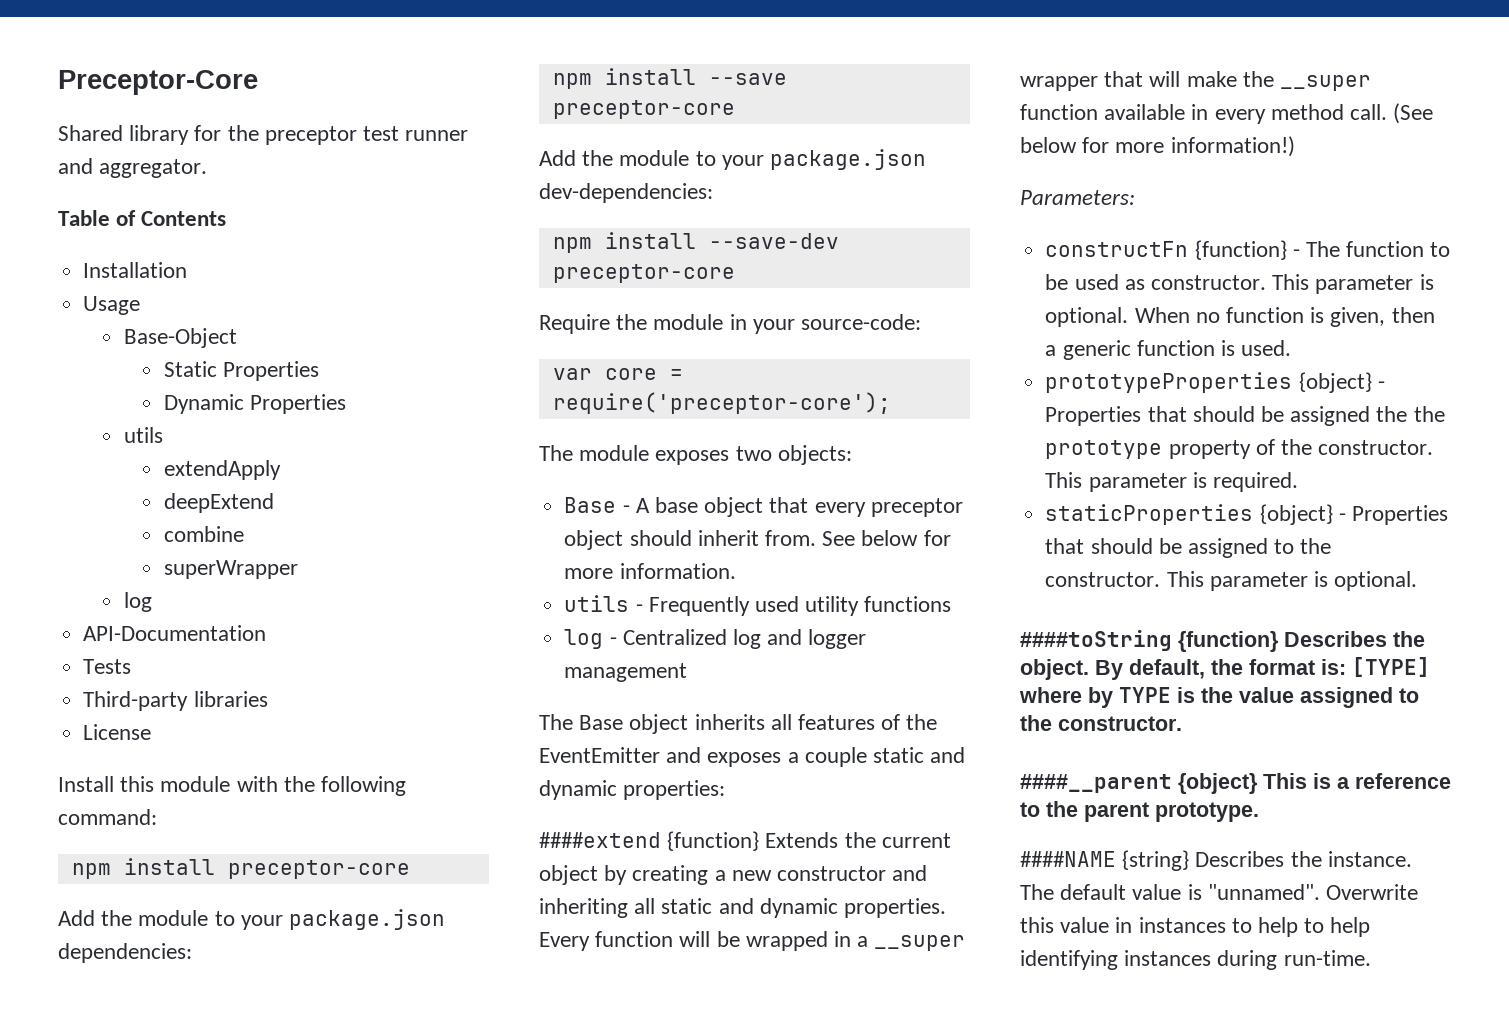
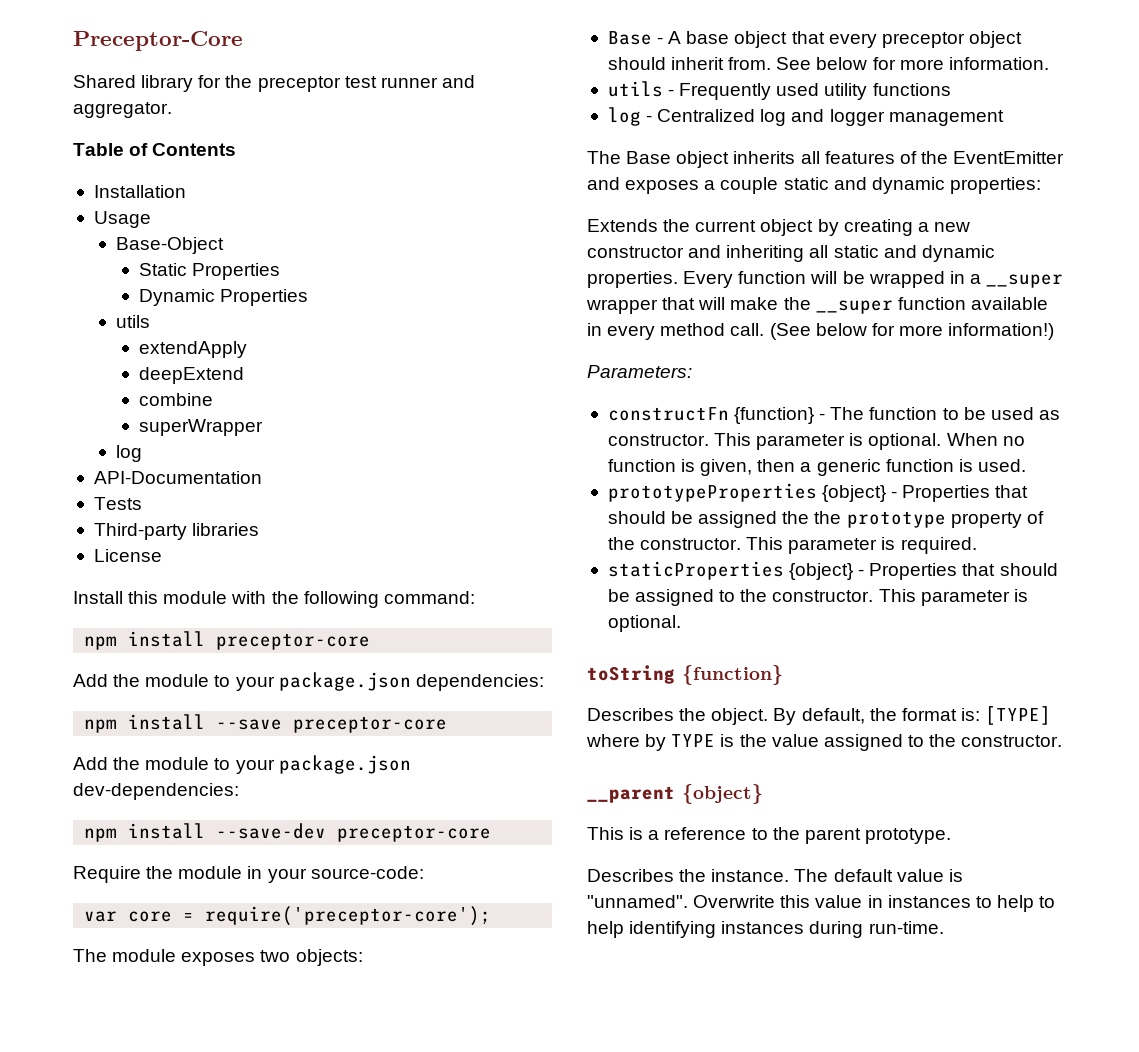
[539,831,760,851] ####extend {function} -> (1041, 185) none
[1020,630,1279,652] ####toString {function} -> [587,665,783,685] toString {function} //
[1020,773,1258,794] ####__parent {object} -> [587,784,763,804] __parent {object} //
[1020,850,1190,871] ####NAME {string} -> (951, 836) none

